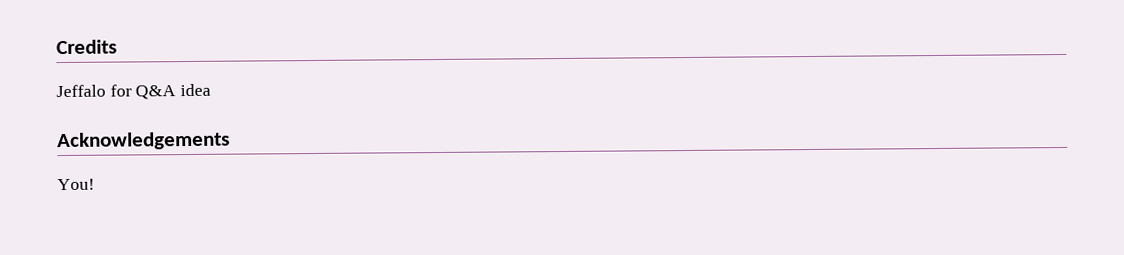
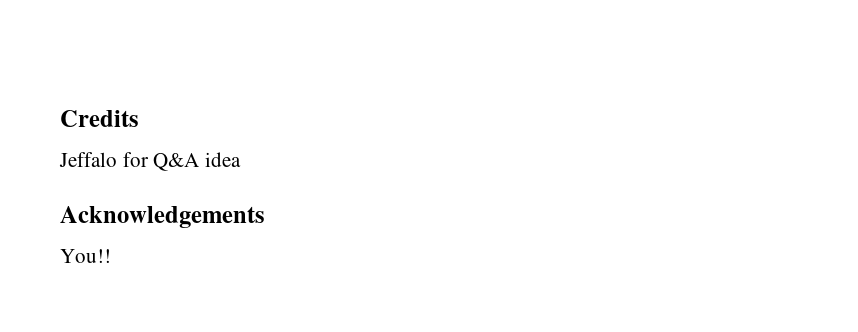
[57,178,95,191] You! -> [60,249,111,263] You!!

